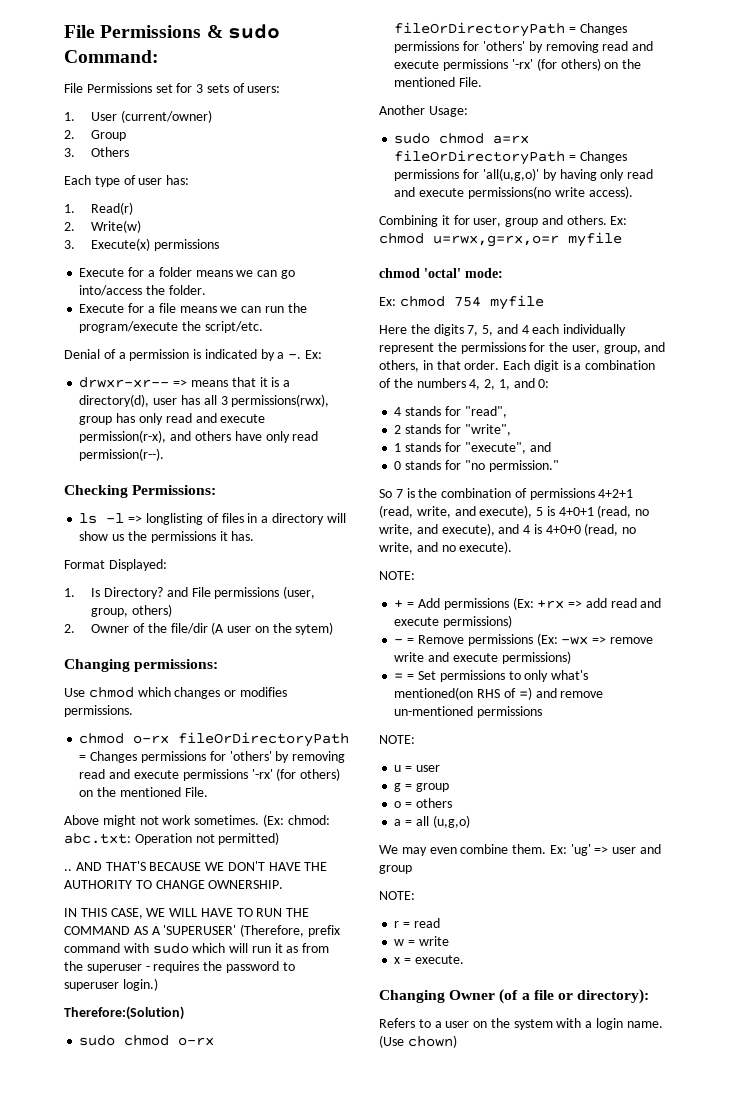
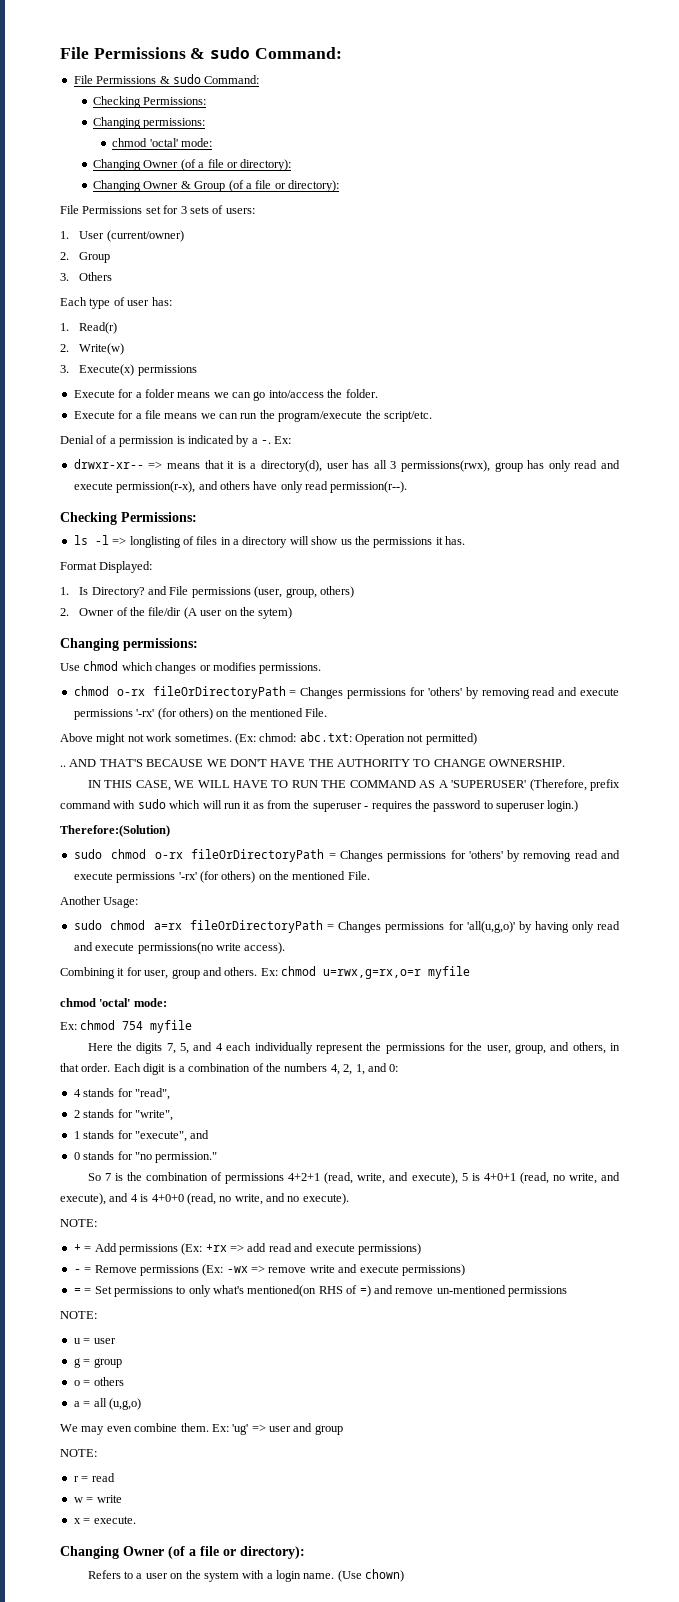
[64,24,280,39] [64,50,159,63] File Permissions & sudo Command: -> [60,47,342,59] [73,74,260,84] [93,96,207,108] [93,117,206,129] [112,138,213,147] [93,159,292,171] [93,180,340,192] File Permissions & sudo Command: // File Permissions & sudo Command: // Checking Permissions: // Changing permissions: // chmod 'octal' mode: // Changing Owner (of a file or directory): // Changing Owner & Group (of a file or directory):

